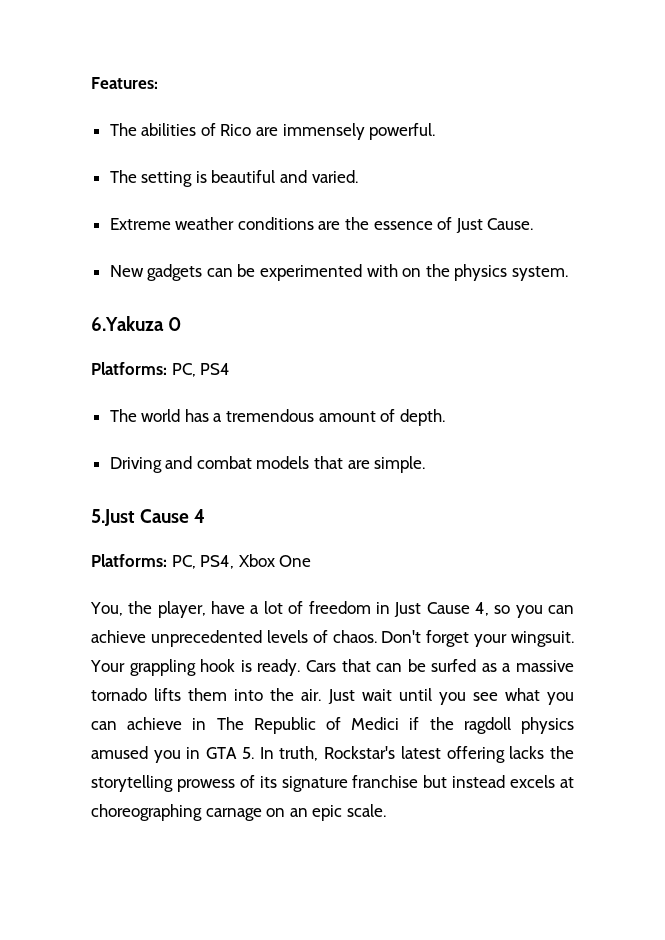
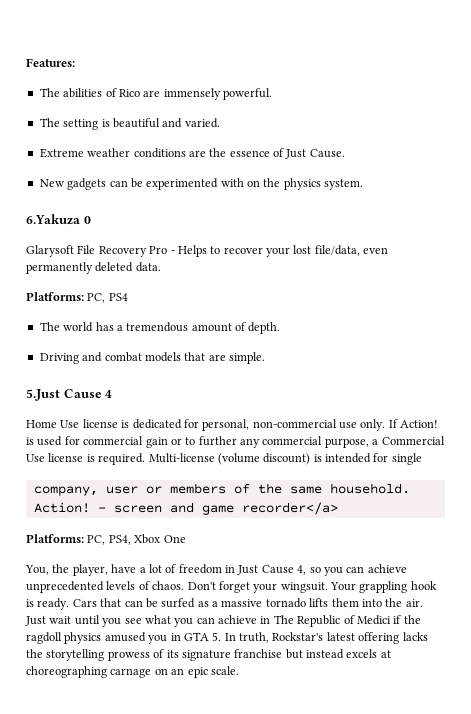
(182, 324) none -> [26,245,389,257] [26,262,161,274] // Glarysoft File Recovery Pro - Helps to recover your lost file/data, even permanently deleted data.
(206, 516) none -> [26,419,439,431] [26,436,445,448] [26,453,422,465] [33,483,410,496] [33,502,338,515] // Home Use license is dedicated for personal, non-commercial use only. If Action! is used for commercial gain or to further any commercial purpose, a Commercial Use license is required. Multi-license (volume discount) is intended for single // company, user or members of the same household. Action! - screen and game recorder</a>

